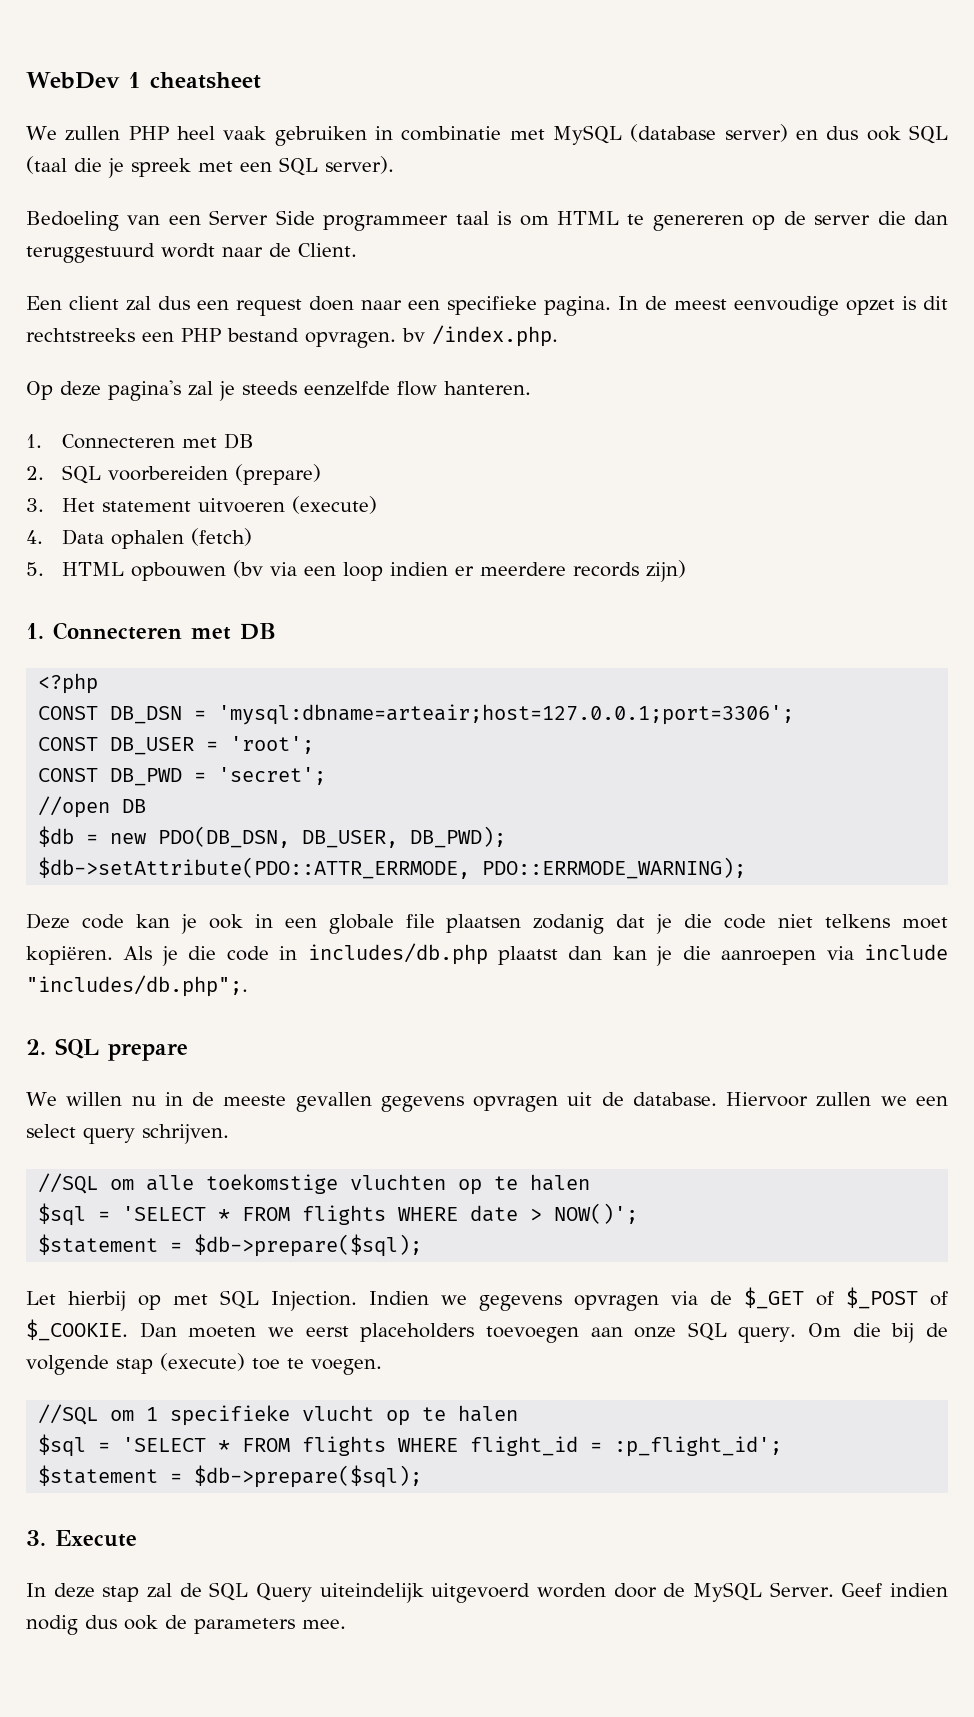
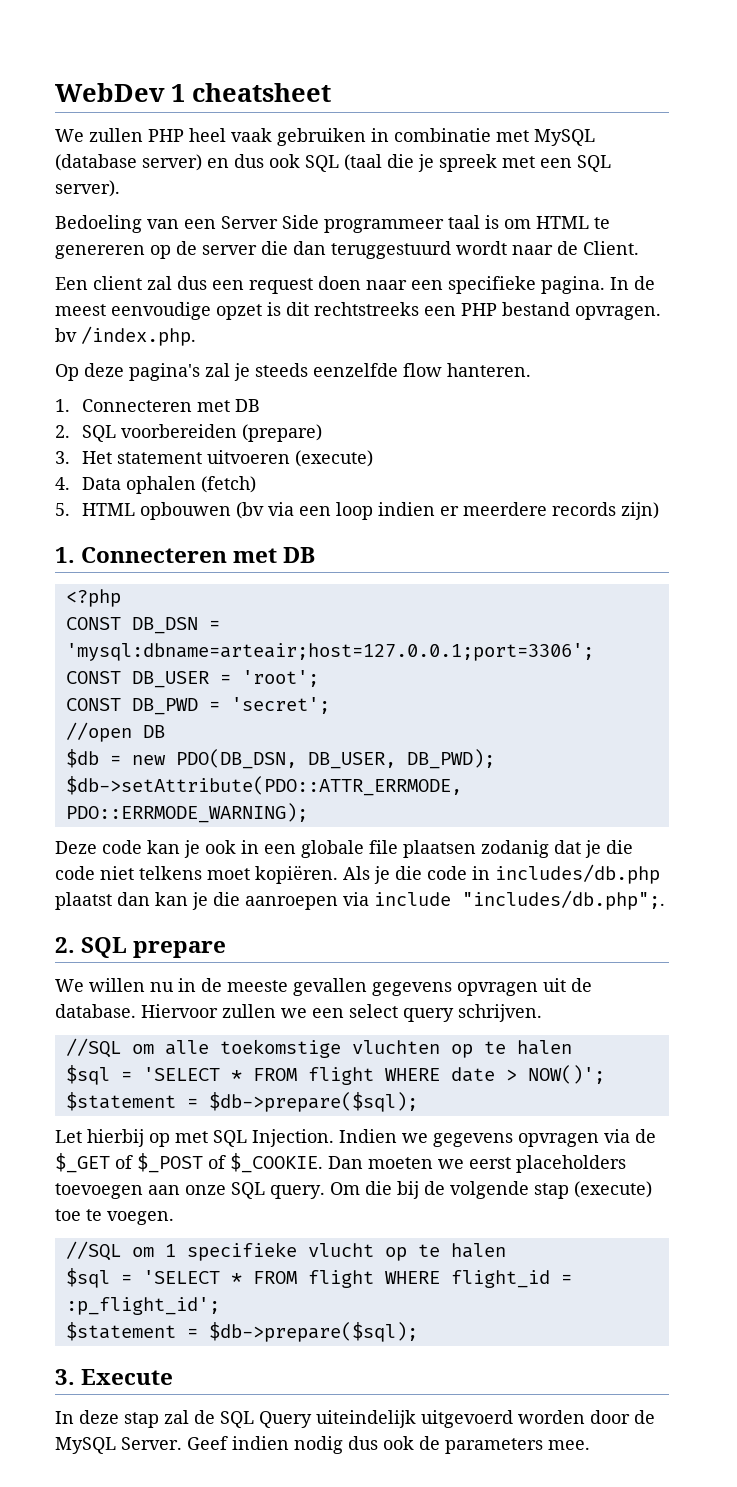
[302,1205,387,1225] flights -> [307,1067,374,1085] flight
[302,1436,387,1456] flights -> [307,1270,374,1288] flight

